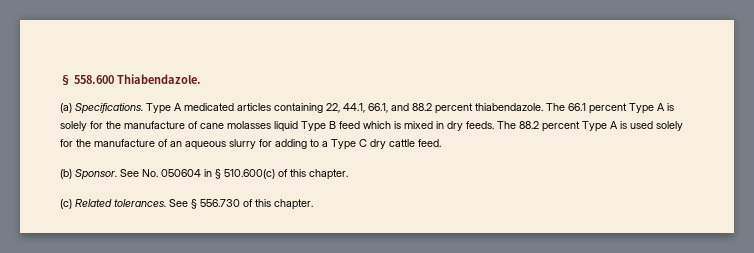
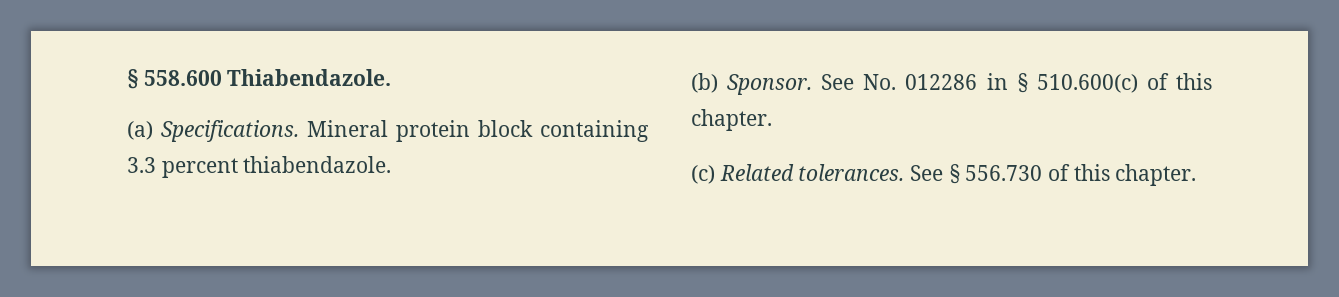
[146,103,674,114] [60,121,683,132] [60,139,441,150] Type A medicated articles containing 22, 44.1, 66.1, and 88.2 percent thiabendazole. The 66.1 percent Type A is solely for the manufacture of cane molasses liquid Type B feed which is mixed in dry feeds. The 88.2 percent Type A is used solely for the manufacture of an aqueous slurry for adding to a Type C dry cattle feed. -> [307,120,649,142] [127,156,392,178] Mineral protein block containing 3.3 percent thiabendazole.
[161,169,201,177] 050604 -> [905,74,978,90] 012286

